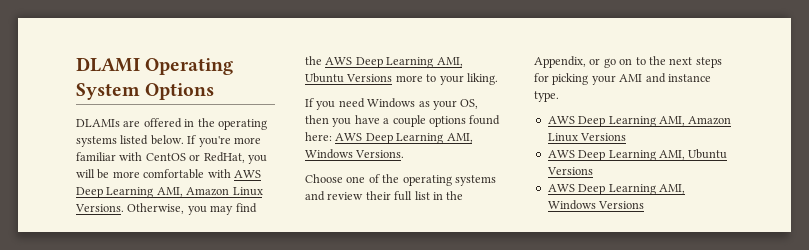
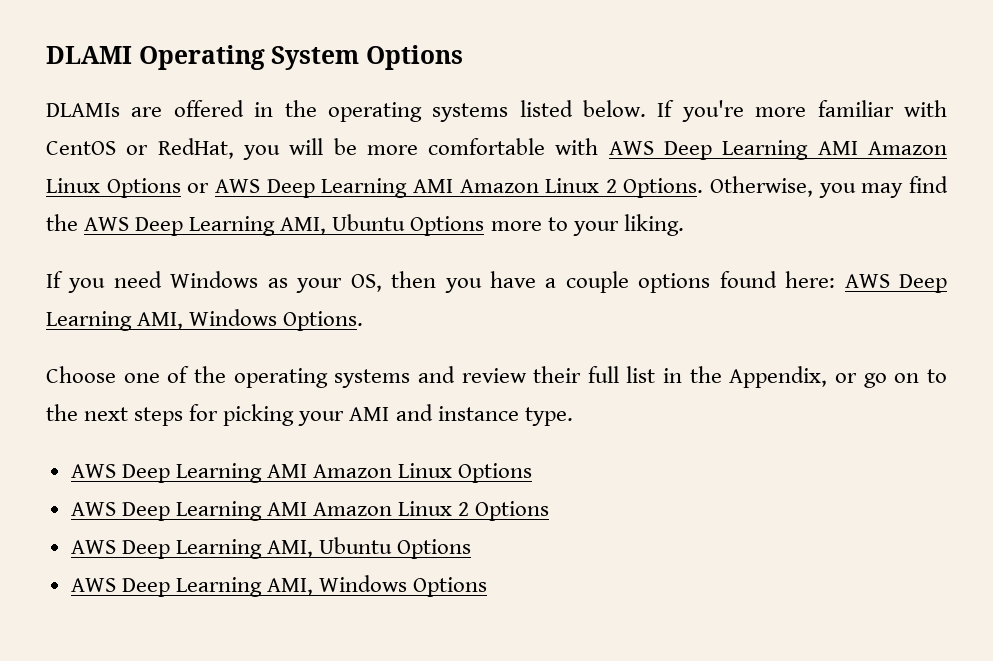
[156,187,263,197] [75,204,124,212] AMI, Amazon Linux Versions. -> [817,141,947,155] [46,178,704,198] AMI Amazon Linux Options or AWS Deep Learning AMI Amazon Linux 2 Options.
[346,74,393,82] Versions -> [410,216,485,236] Options
[355,150,405,158] Versions. -> [283,311,364,331] Options.
[658,116,732,126] [547,133,627,142] [547,149,728,161] [546,167,593,175] [547,184,685,195] [547,200,645,210] AMI, Amazon Linux Versions // AWS Deep Learning AMI, Ubuntu Versions // AWS Deep Learning AMI, Windows Versions -> [266,463,533,483] [70,501,550,521] [70,537,472,559] [70,575,488,597] AMI Amazon Linux Options // AWS Deep Learning AMI Amazon Linux 2 Options // AWS Deep Learning AMI, Ubuntu Options // AWS Deep Learning AMI, Windows Options

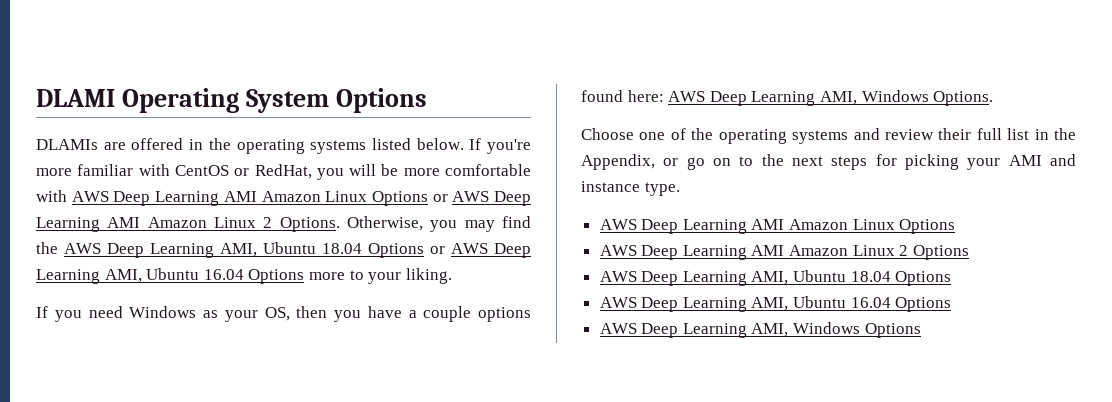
(406, 222) none -> [322,243,531,258] [36,268,244,284] 18.04 Options or AWS Deep Learning AMI, Ubuntu 16.04
(393, 545) none -> [850,271,952,286] [599,296,891,312] 18.04 Options // AWS Deep Learning AMI, Ubuntu 16.04

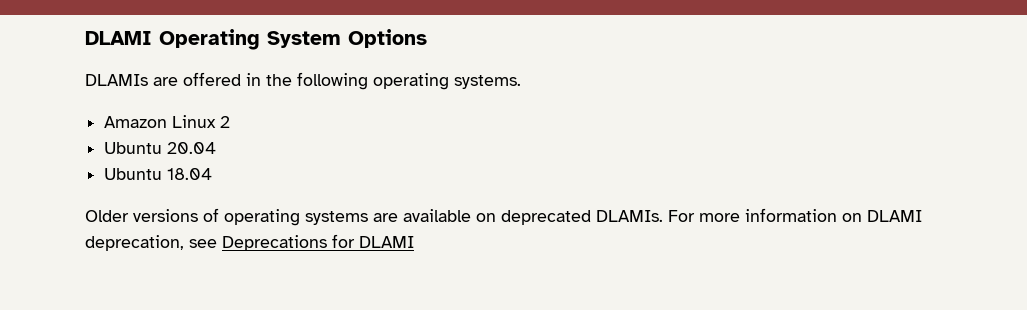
[236,138,531,154] [36,164,531,180] [36,190,531,206] [36,216,531,232] [36,242,531,258] [36,268,452,284] [36,306,531,322] [581,90,994,106] [581,128,1076,144] [581,154,1076,170] [581,181,680,196] [599,219,956,234] [599,245,969,260] [599,270,952,286] [599,296,952,312] [599,322,921,338] operating systems listed below. If you're more familiar with CentOS or RedHat, you will be more comfortable with AWS Deep Learning AMI Amazon Linux Options or AWS Deep Learning AMI Amazon Linux 2 Options. Otherwise, you may find the AWS Deep Learning AMI, Ubuntu 18.04 Options or AWS Deep Learning AMI, Ubuntu 16.04 Options more to your liking. // If you need Windows as your OS, then you have a couple options found here: AWS Deep Learning AMI, Windows Options. // Choose one of the operating systems and review their full list in the Appendix, or go on to the next steps for picking your AMI and instance type. // AWS Deep Learning AMI Amazon Linux Options // AWS Deep Learning AMI Amazon Linux 2 Options // AWS Deep Learning AMI, Ubuntu 18.04 Options // AWS Deep Learning AMI, Ubuntu 16.04 Options // AWS Deep Learning AMI, Windows Options -> [297,72,521,90] [104,115,231,128] [104,142,217,154] [104,168,213,180] [85,208,922,226] [85,234,414,251] following operating systems. // Amazon Linux 2 // Ubuntu 20.04 // Ubuntu 18.04 // Older versions of operating systems are available on deprecated DLAMIs. For more information on DLAMI deprecation, see Deprecations for DLAMI

